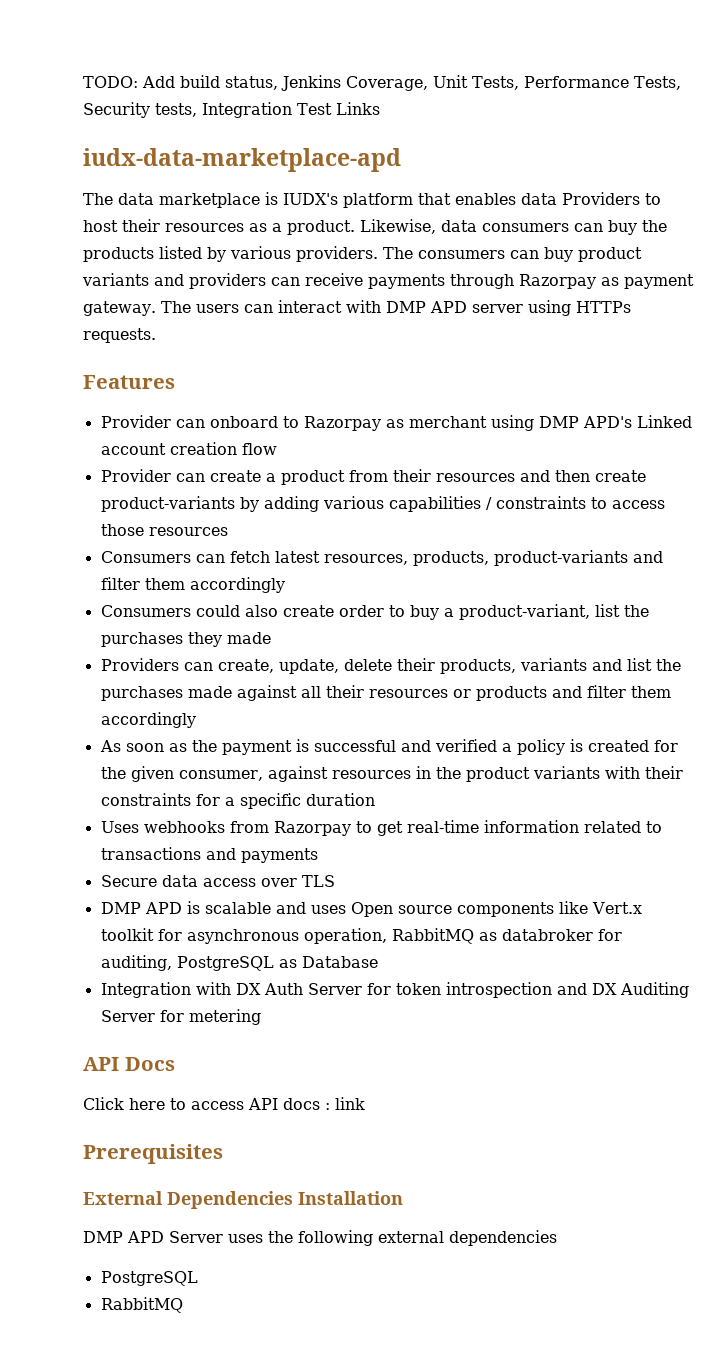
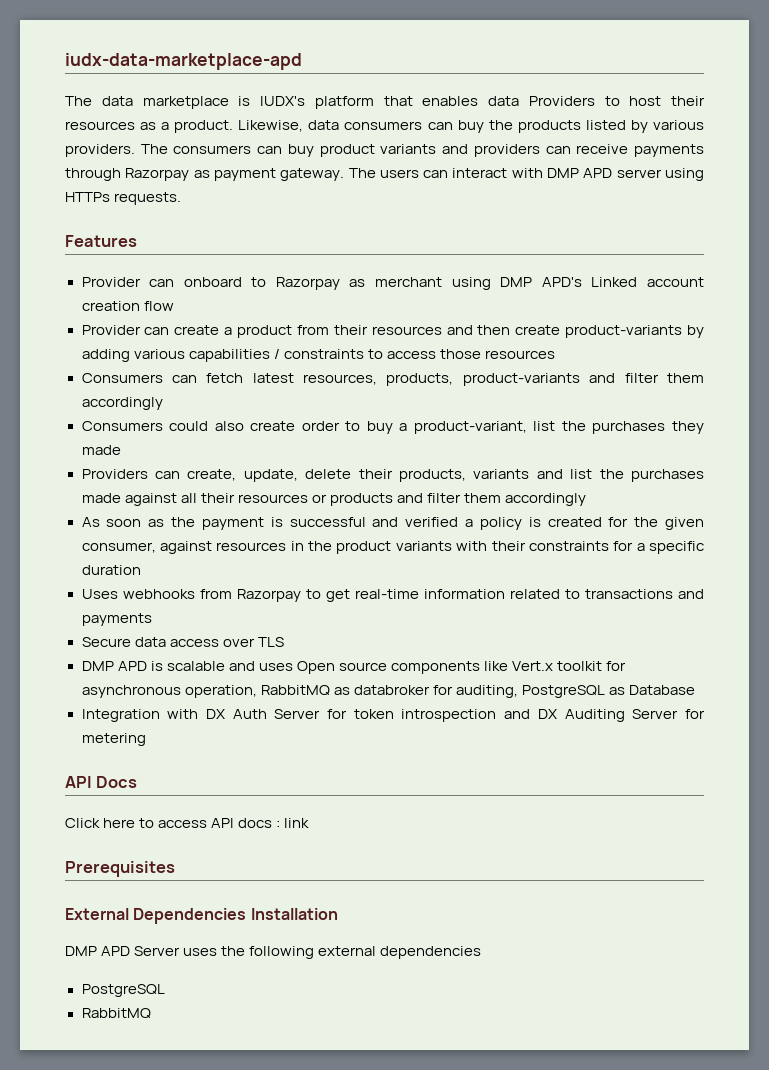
[83,75,681,91] [83,102,380,118] TODO: Add build status, Jenkins Coverage, Unit Tests, Performance Tests, Security tests, Integration Test Links // -> (65, 61) none

